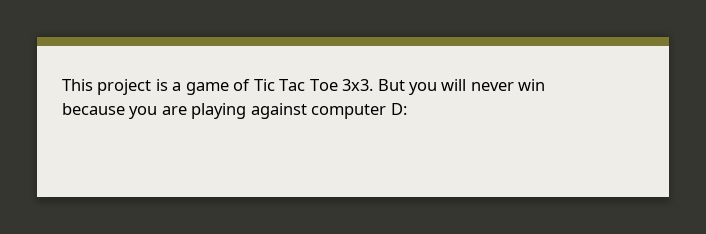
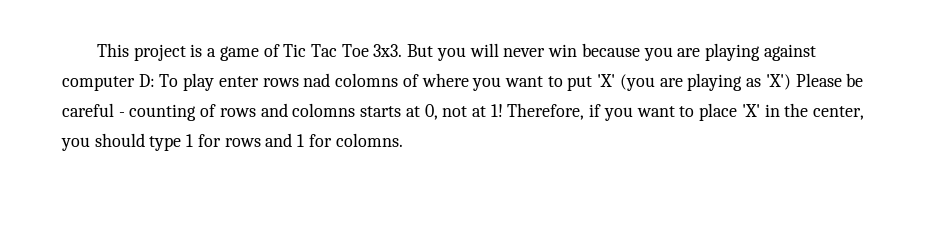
(407, 109) none -> [159,73,864,91] [62,103,864,121] [61,133,403,151] To play enter rows nad colomns of where you want to put 'X' (you are playing as 'X') Please be careful - counting of rows and colomns starts at 0, not at 1! Therefore, if you want to place 'X' in the center, you should type 1 for rows and 1 for colomns.

